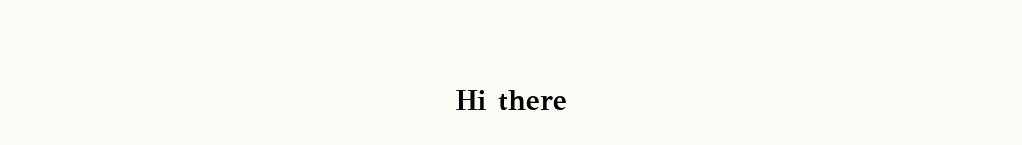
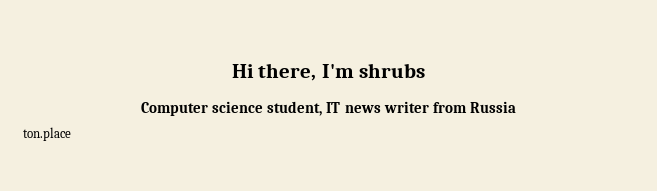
[498,90,567,111] there -> [258,63,426,81] [141,101,516,116] [23,127,71,141] there, I'm shrubs // Computer science student, IT news writer from Russia // ton.place

